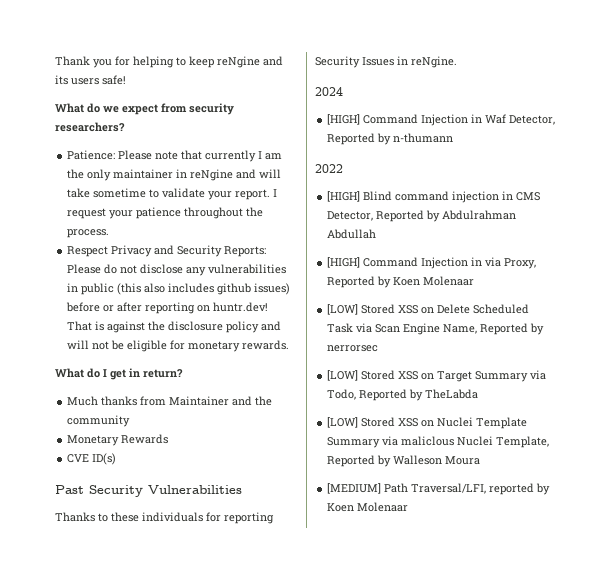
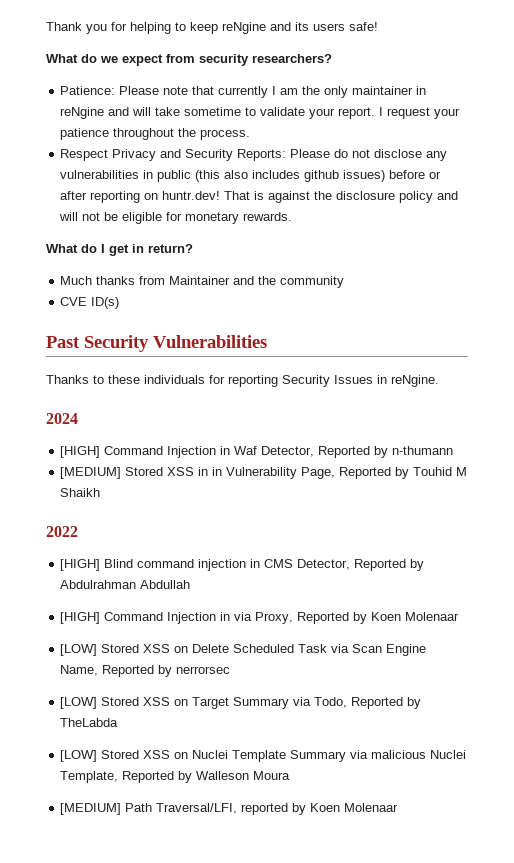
[67,434,169,446] // Monetary Rewards -> (345, 282) none
(454, 138) none -> [60,467,468,479] [60,488,101,497] // [MEDIUM] Stored XSS in in Vulnerability Page, Reported by Touhid M Shaikh
[401,436,455,446] maliclous -> [371,750,427,759] malicious

